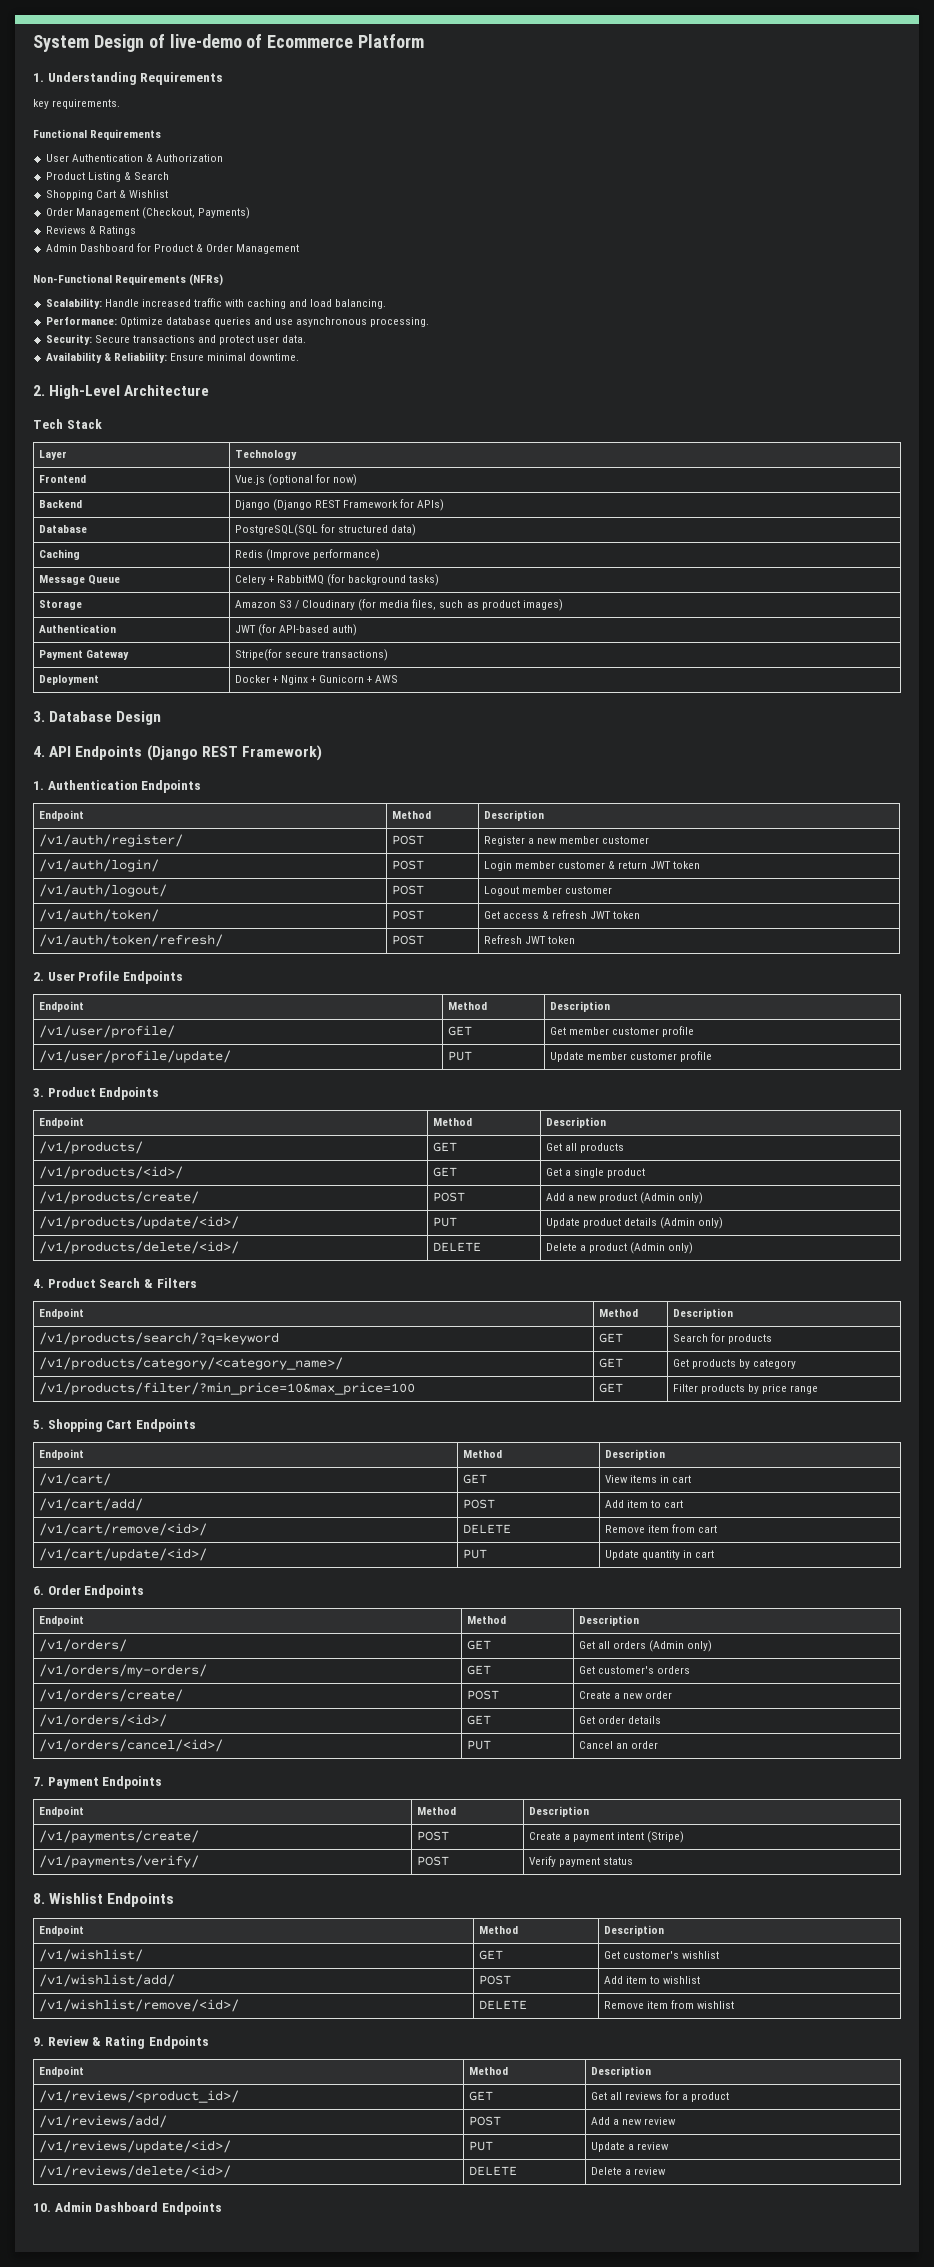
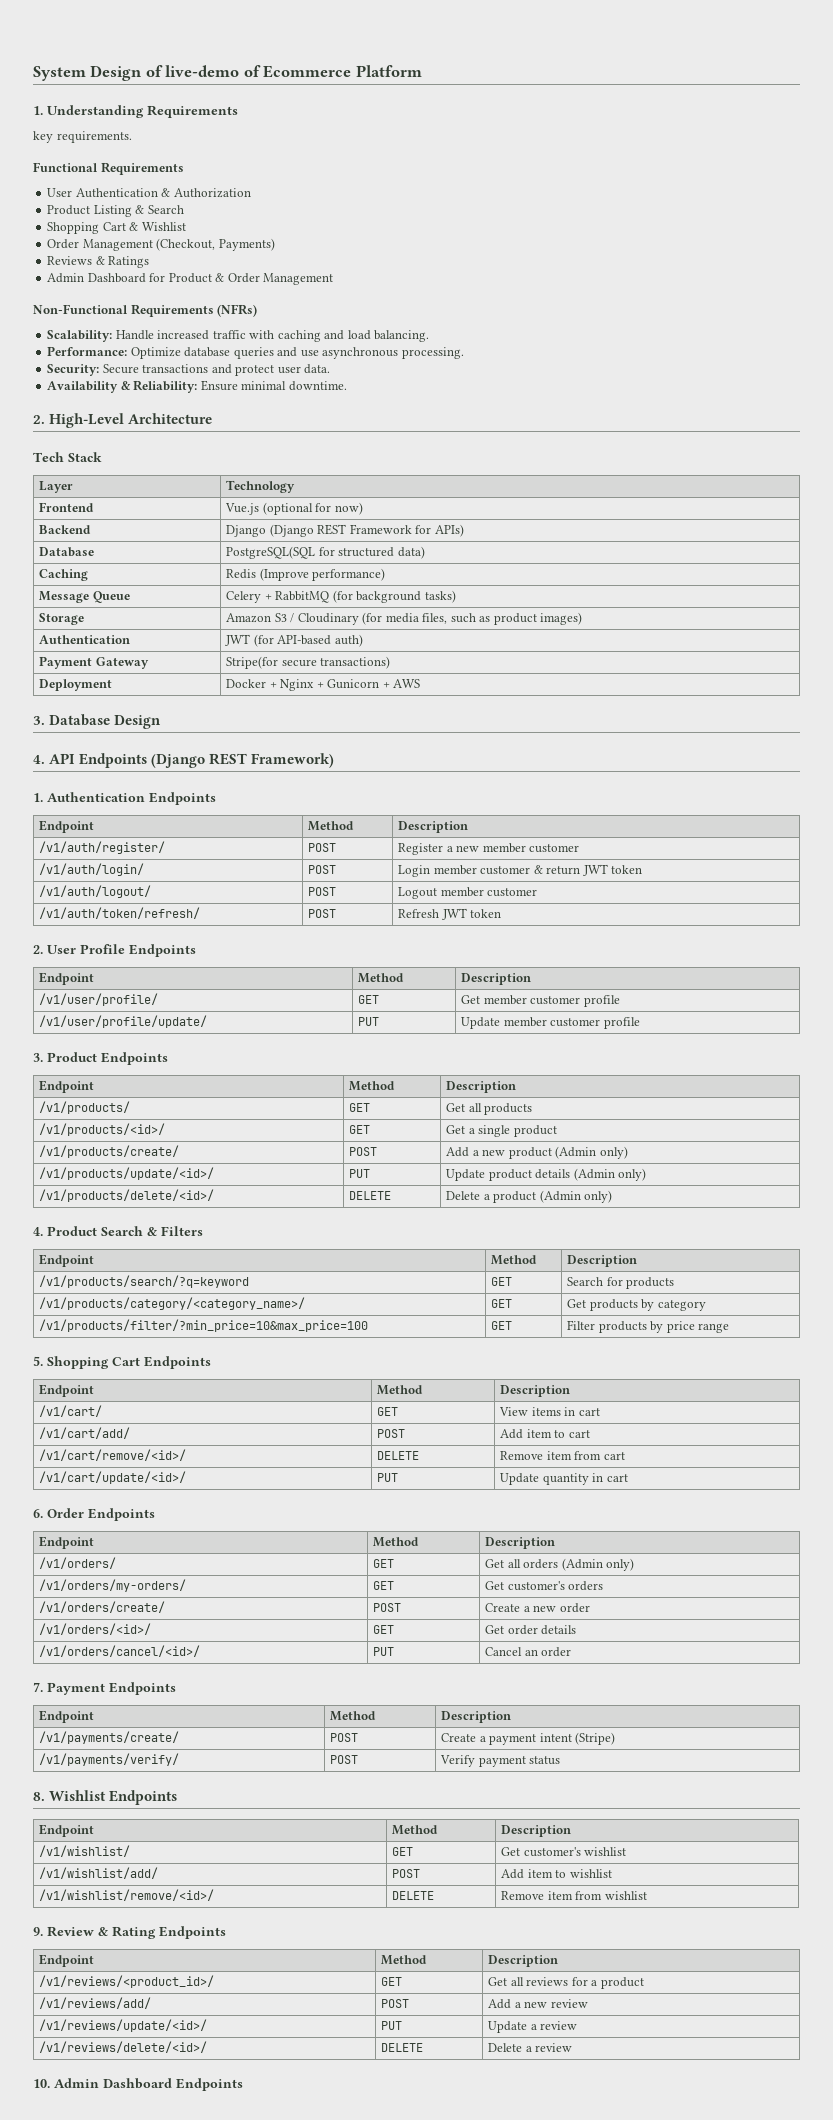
[38,909,159,922] [391,910,424,920] [483,910,641,919] // /v1/auth/token/ | POST | Get access & refresh JWT token -> (538, 892) none

